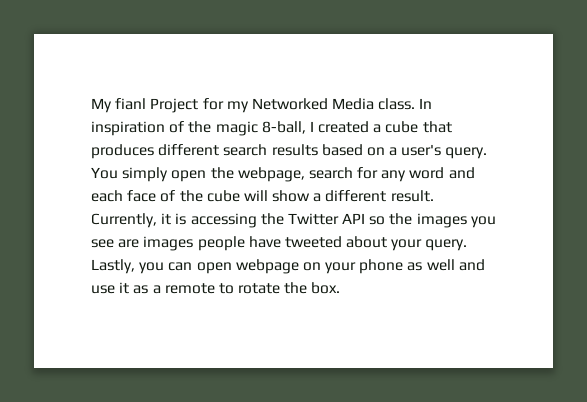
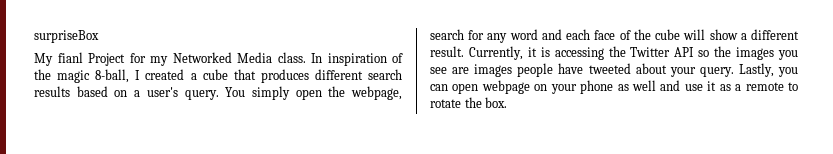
(91, 105) none -> [34,30,99,43] surpriseBox //

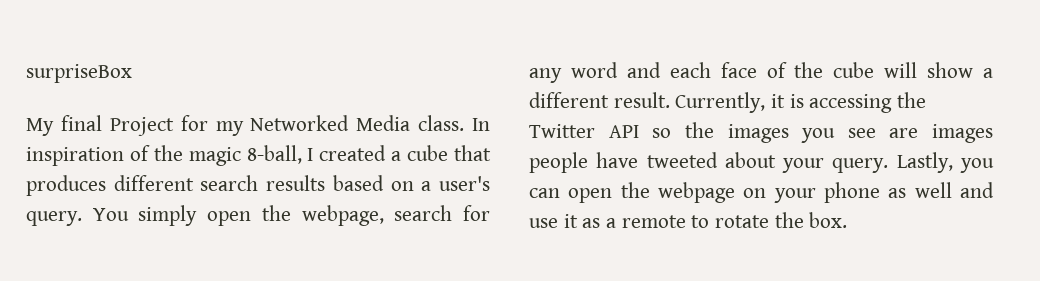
[57,52,83,63] fianl -> [60,115,102,131] final
(479, 88) none -> [620,182,650,198] the

